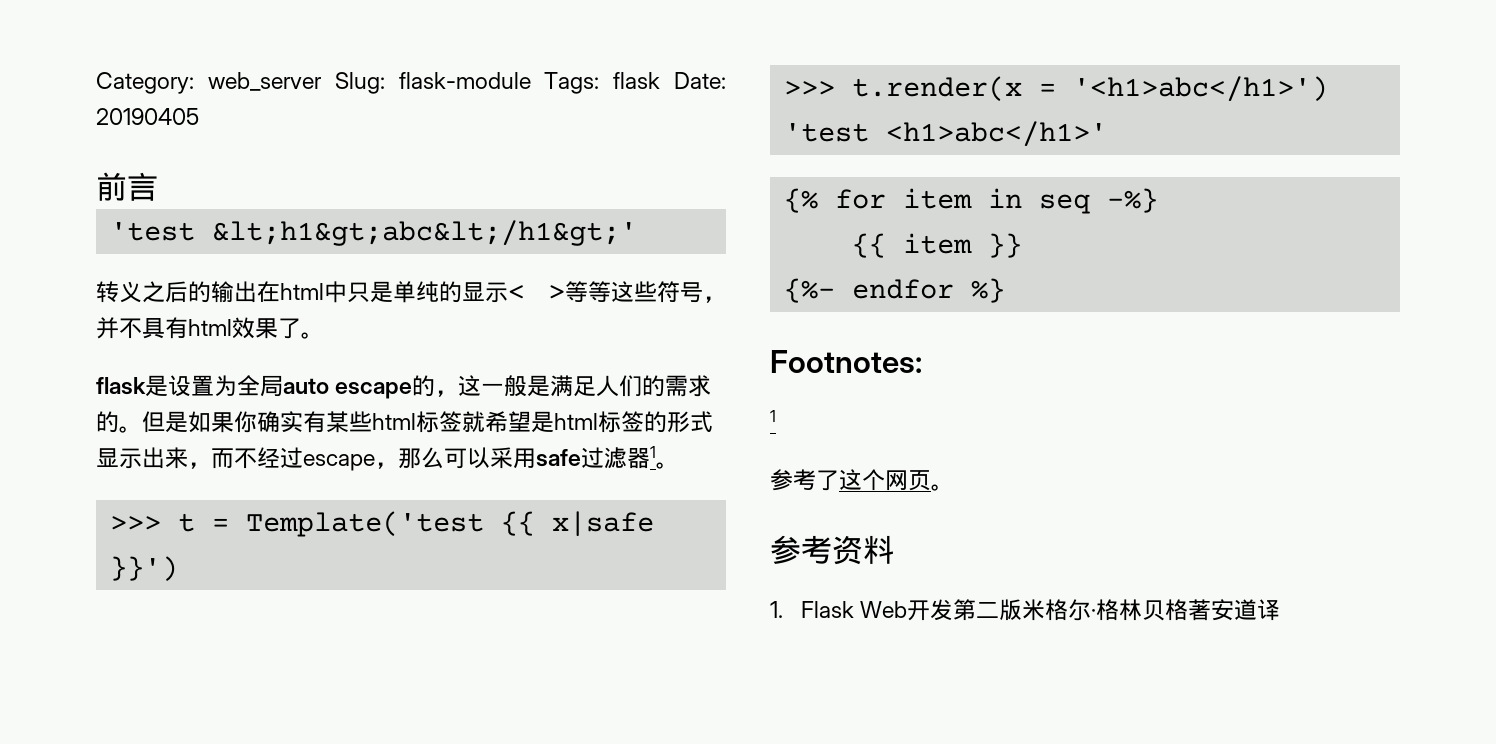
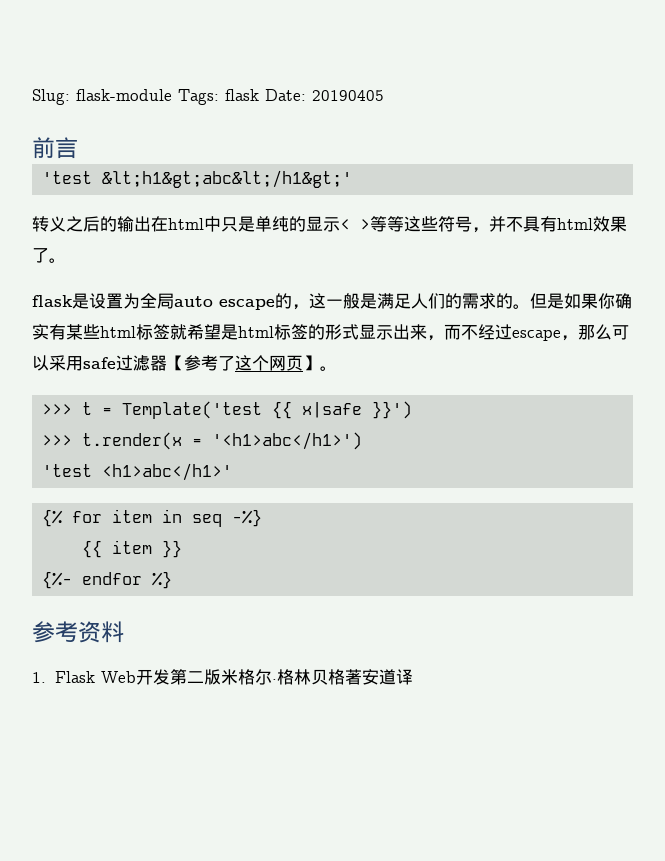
[96,72,321,94] Category: web_server -> (32, 97) none
[650,446,656,458] 1 -> [167,355,320,371] 【参考了这个网页】
[770,350,922,373] [770,410,776,422] [770,469,954,491] // Footnotes: // 1 // 参考了这个网页。 -> (173, 580) none

